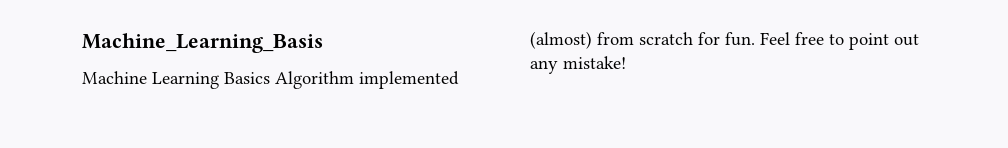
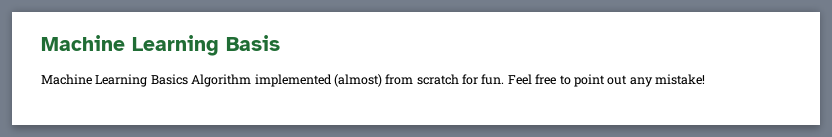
[82,33,323,53] Machine_Learning_Basis -> [41,35,280,56] Machine Learning Basis

